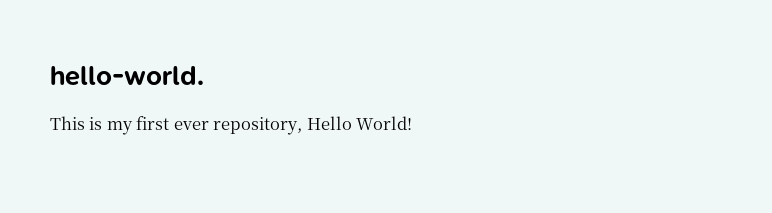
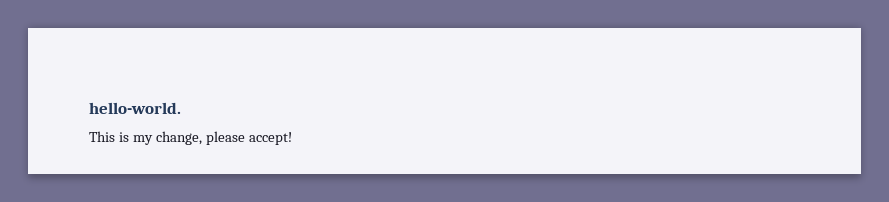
[136,116,413,135] first ever repository, Hello World! -> [155,131,292,145] change, please accept!

